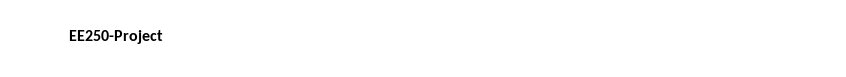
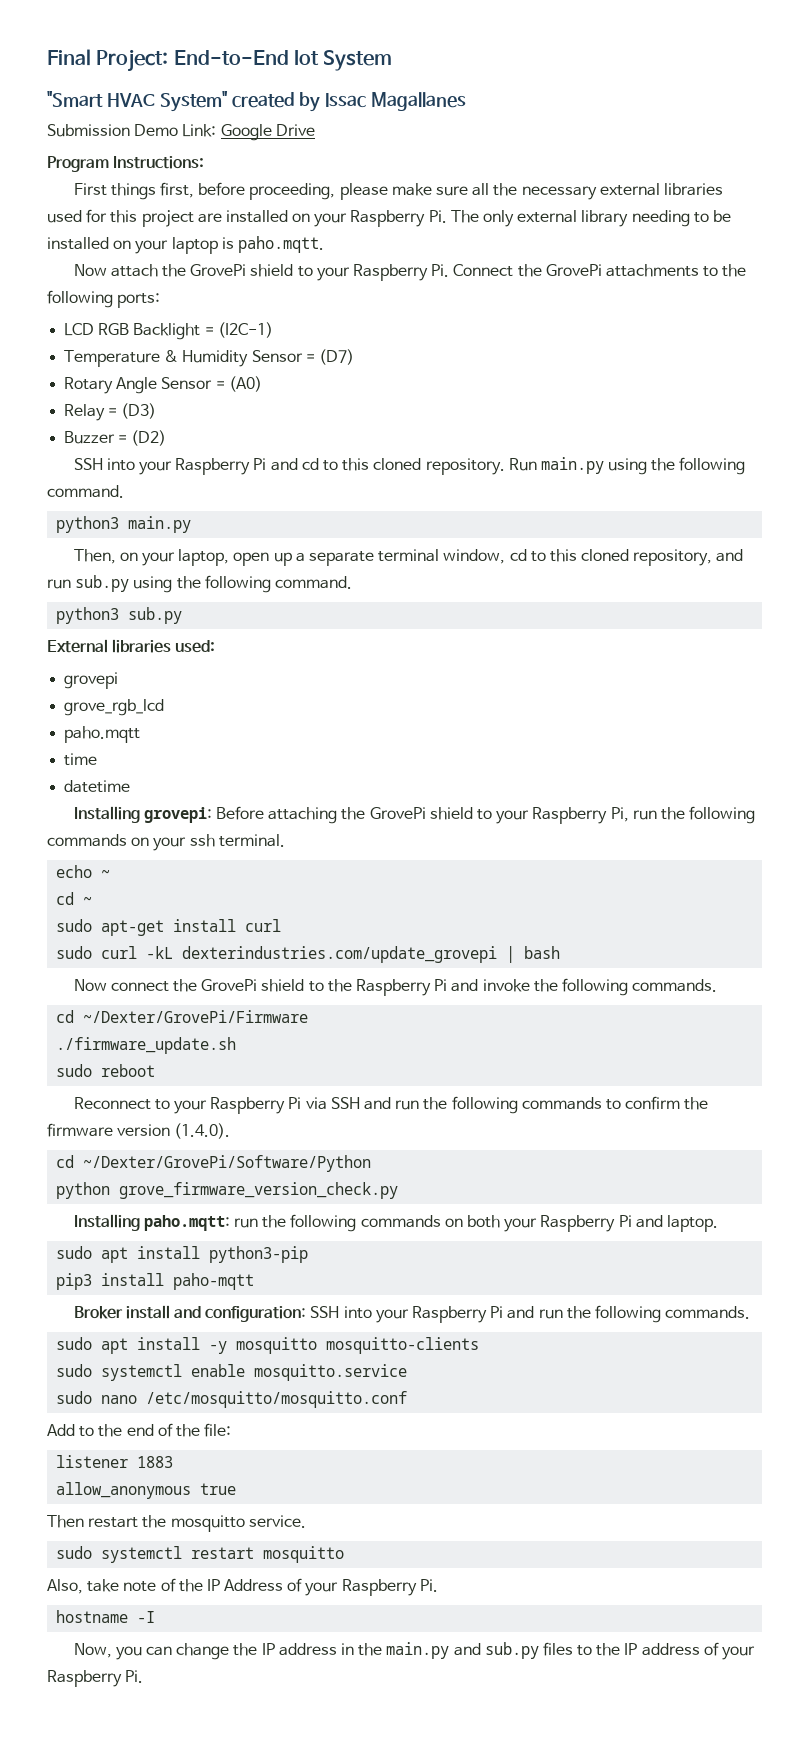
[69,30,163,44] EE250-Project -> [47,49,393,72] [47,91,467,112] [47,124,315,141] [47,156,205,172] [73,182,723,200] [47,209,731,227] [47,236,324,254] [73,264,747,281] [47,290,161,308] [64,322,273,340] [64,349,354,367] [64,376,262,394] [64,403,157,421] [64,430,167,446] [73,457,746,475] [47,485,124,498] [56,516,192,533] [73,549,744,566] [47,575,352,593] [56,607,183,624] [47,639,216,653] [64,672,119,689] [64,699,165,716] [64,726,141,743] [64,753,98,766] [64,780,131,793] [73,806,756,824] [47,834,285,851] [56,865,111,878] [56,892,93,905] [56,919,282,936] [56,946,561,963] [73,978,718,996] [56,1010,309,1023] [56,1037,237,1054] [56,1064,156,1077] [73,1096,709,1114] [47,1123,231,1139] [56,1155,372,1172] [56,1182,399,1199] [73,1214,718,1232] [56,1246,309,1263] [56,1273,255,1290] [73,1305,751,1323] [56,1337,480,1354] [56,1364,408,1381] [56,1391,408,1408] [47,1423,232,1437] [56,1455,174,1468] [56,1482,237,1499] [47,1515,306,1532] [56,1546,345,1563] [47,1578,438,1596] [56,1610,156,1623] [73,1642,756,1660] [47,1670,144,1687] Final Project: End-to-End Iot System // "Smart HVAC System" created by Issac Magallanes // Submission Demo Link: Google Drive // Program Instructions: // First things first, before proceeding, please make sure all the necessary external libraries used for this project are installed on your Raspberry Pi. The only external library needing to be installed on your laptop is paho.mqtt. // Now attach the GrovePi shield to your Raspberry Pi. Connect the GrovePi attachments to the following ports: // LCD RGB Backlight = (I2C-1) // Temperature & Humidity Sensor = (D7) // Rotary Angle Sensor = (A0) // Relay = (D3) // Buzzer = (D2) // SSH into your Raspberry Pi and cd to this cloned repository. Run main.py using the following command. // python3 main.py // Then, on your laptop, open up a separate terminal window, cd to this cloned repository, and run sub.py using the following command. // python3 sub.py // External libraries used: // grovepi // grove_rgb_lcd // paho.mqtt // time // datetime // Installing grovepi: Before attaching the GrovePi shield to your Raspberry Pi, run the following commands on your ssh terminal. // echo ~ // cd ~ // sudo apt-get install curl // sudo curl -kL dexterindustries.com/update_grovepi | bash // Now connect the GrovePi shield to the Raspberry Pi and invoke the following commands. // cd ~/Dexter/GrovePi/Firmware // ./firmware_update.sh // sudo reboot // Reconnect to your Raspberry Pi via SSH and run the following commands to confirm the firmware version (1.4.0). // cd ~/Dexter/GrovePi/Software/Python // python grove_firmware_version_check.py // Installing paho.mqtt: run the following commands on both your Raspberry Pi and laptop. // sudo apt install python3-pip // pip3 install paho-mqtt // Broker install and configuration: SSH into your Raspberry Pi and run the following commands. // sudo apt install -y mosquitto mosquitto-clients // sudo systemctl enable mosquitto.service // sudo nano /etc/mosquitto/mosquitto.conf // Add to the end of the file: // listener 1883 // allow_anonymous true // Then restart the mosquitto service. // sudo systemctl restart mosquitto // Also, take note of the IP Address of your Raspberry Pi. // hostname -I // Now, you can change the IP address in the main.py and sub.py files to the IP address of your Raspberry Pi.

